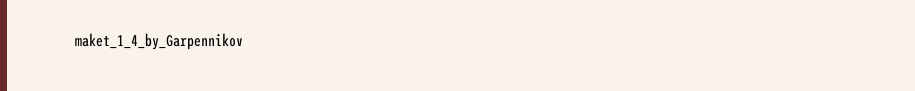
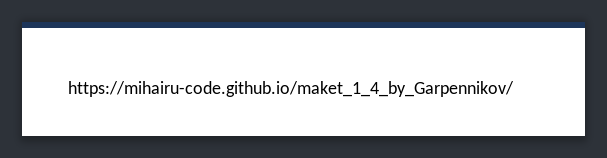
[75,33,243,50] maket_1_4_by_Garpennikov -> [68,81,514,97] https://mihairu-code.github.io/maket_1_4_by_Garpennikov/

